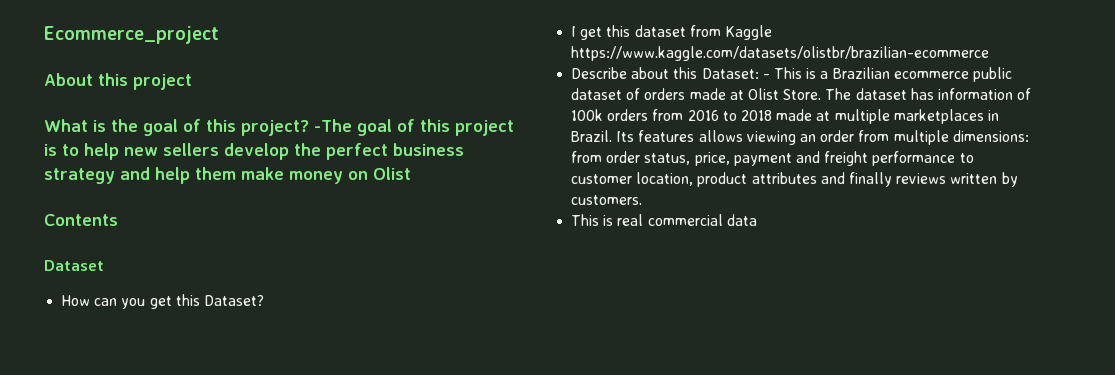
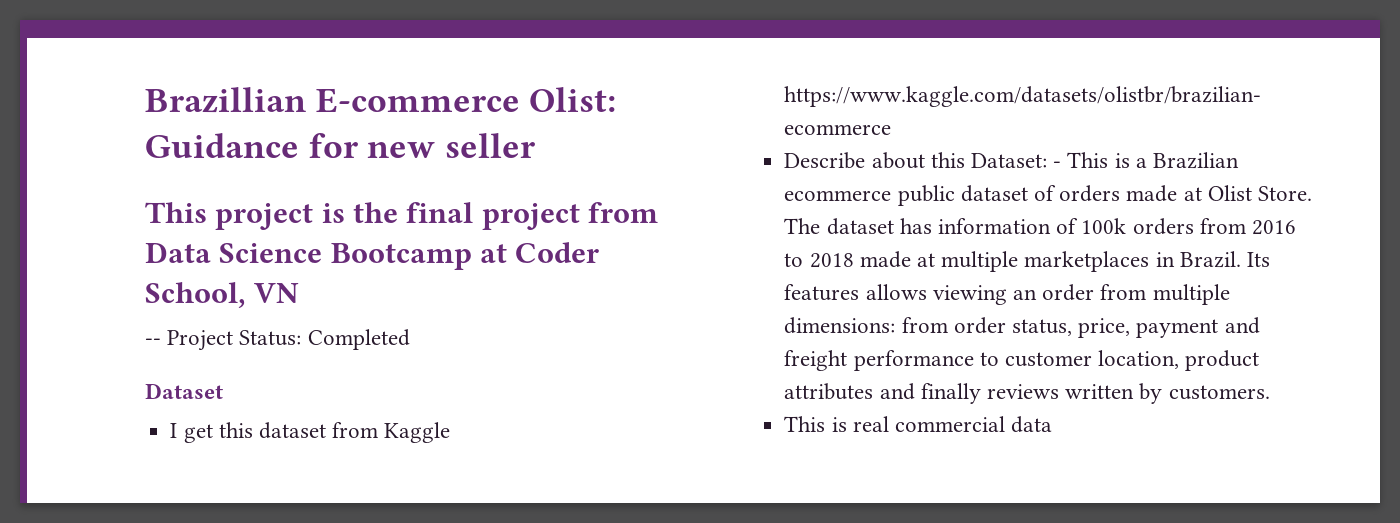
[44,26,219,44] [44,73,192,90] [44,119,88,132] Ecommerce_project // About this project // What -> [145,87,617,113] [145,133,536,158] [145,202,314,230] Brazillian E-commerce Olist: Guidance for new seller // This project
[143,119,514,136] [44,143,464,160] [44,167,411,184] [44,214,118,226] [44,260,104,271] [61,294,264,309] goal of this project? -The goal of this project is to help new sellers develop the perfect business strategy and help them make money on Olist // Contents // Dataset // How can you get this Dataset? -> [406,202,659,230] [145,242,600,270] [145,282,300,308] [145,329,410,351] [145,383,223,399] final project from Data Science Bootcamp at Coder School, VN // -- Project Status: Completed // Dataset

